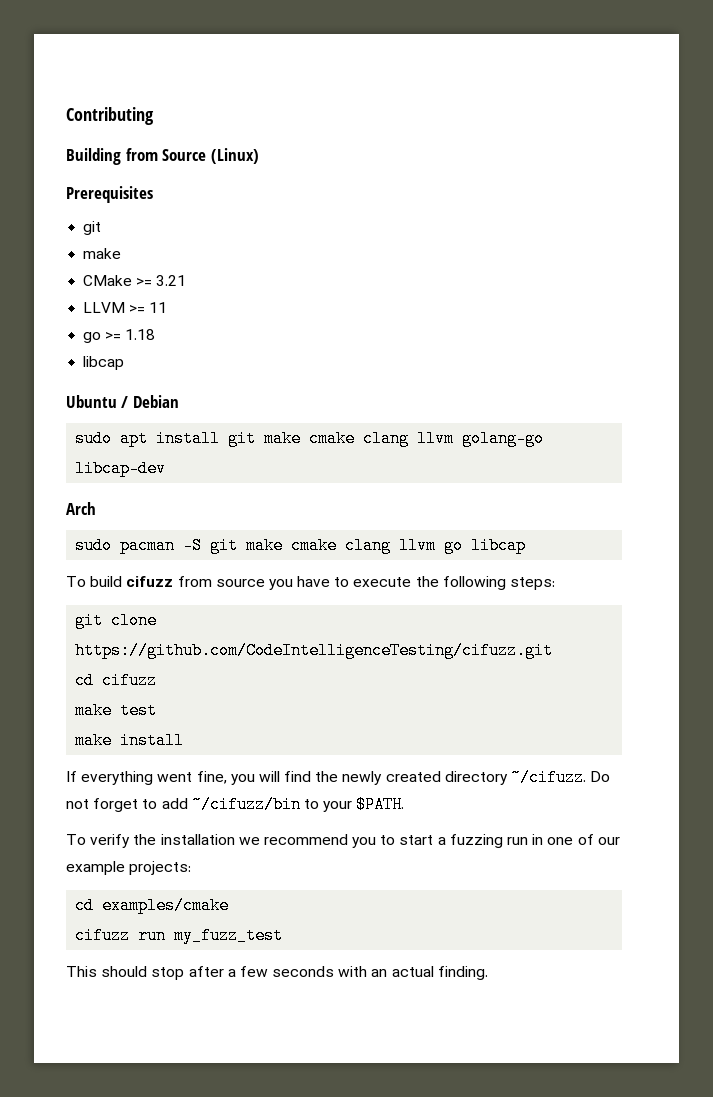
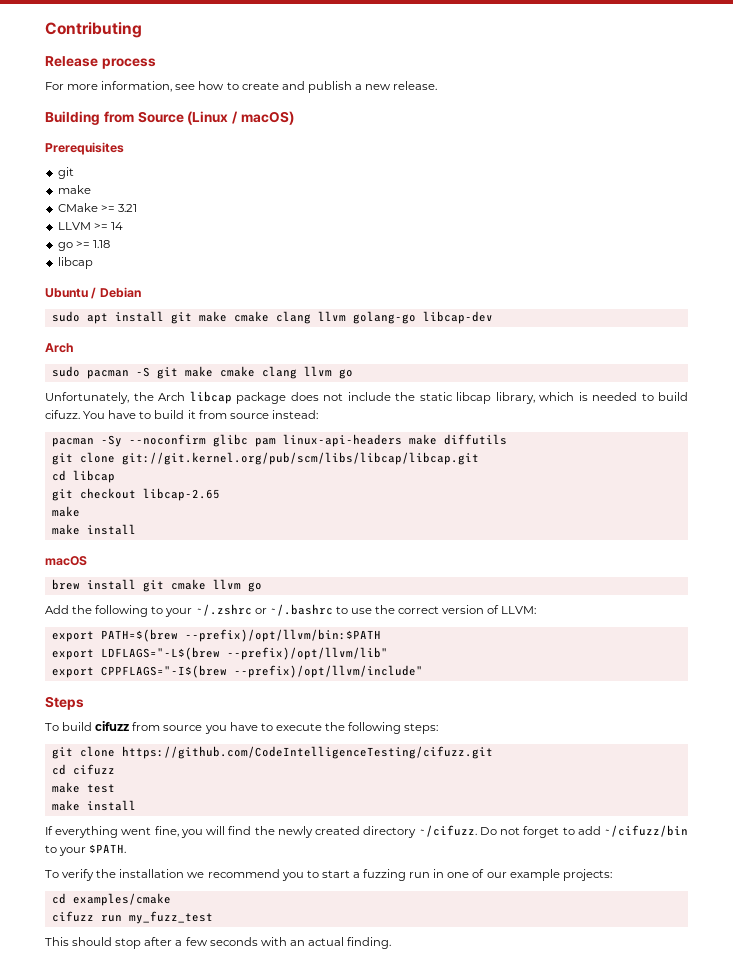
(154, 116) none -> [45,56,156,69] [45,81,438,93] // Release process // For more information, see how to create and publish a new release.
[210,148,259,164] (Linux) -> [187,111,294,125] (Linux / macOS)
[149,302,168,313] 11 -> [110,222,123,230] 14
[471,537,527,554] libcap -> [45,391,688,404] [45,410,318,419] [51,434,507,447] [51,452,479,465] [51,470,115,483] [51,488,220,501] [51,506,80,517] [51,524,136,535] [45,556,87,566] [51,579,262,592] [45,604,537,617] [51,629,381,642] [51,647,388,660] [51,665,423,678] [45,696,84,710] // Unfortunately, the Arch libcap package does not include the static libcap library, which is needed to build cifuzz. You have to build it from source instead: // pacman -Sy --noconfirm glibc pam linux-api-headers make diffutils // git clone git://git.kernel.org/pub/scm/libs/libcap/libcap.git // cd libcap // git checkout libcap-2.65 // make // make install // macOS // brew install git cmake llvm go // Add the following to your ~/.zshrc or ~/.bashrc to use the correct version of LLVM: // export PATH=$(brew --prefix)/opt/llvm/bin:$PATH // export LDFLAGS="-L$(brew --prefix)/opt/llvm/lib" // export CPPFLAGS="-I$(brew --prefix)/opt/llvm/include" // Steps

